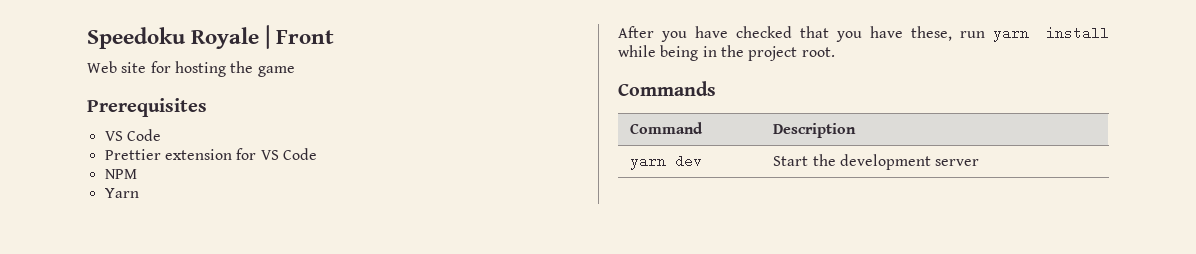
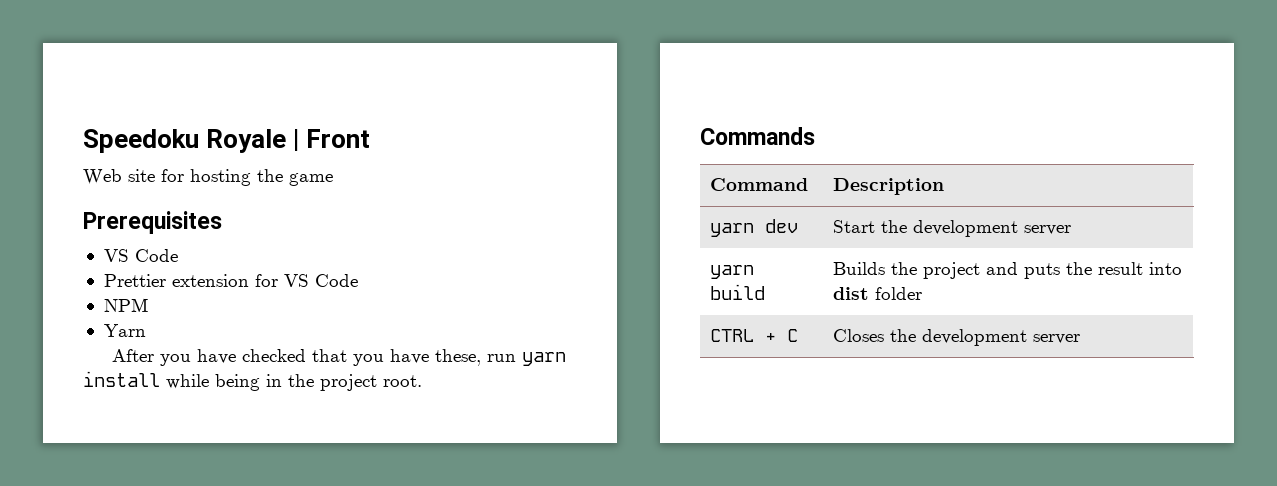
(980, 162) none -> [709,265,754,279] [709,284,765,300] [832,262,1182,279] [832,287,922,300] [709,329,798,342] [832,329,1080,346] // yarn build | Builds the project and puts the result into dist folder // CTRL + C | Closes the development server

